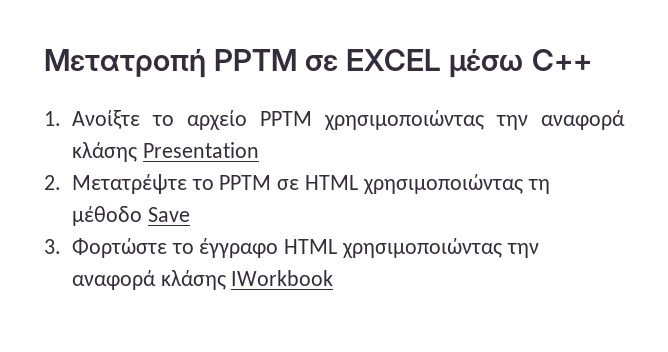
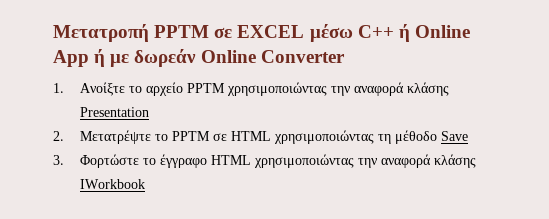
(592, 60) none -> [398,24,470,42] [53,49,345,67] ή Online App ή με δωρεάν Online Converter

